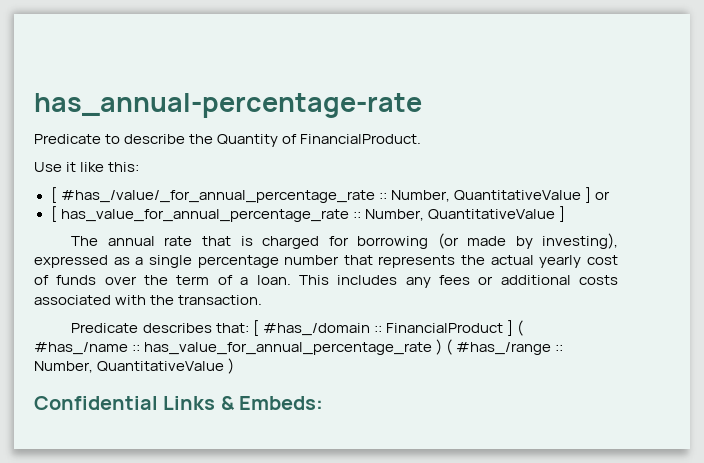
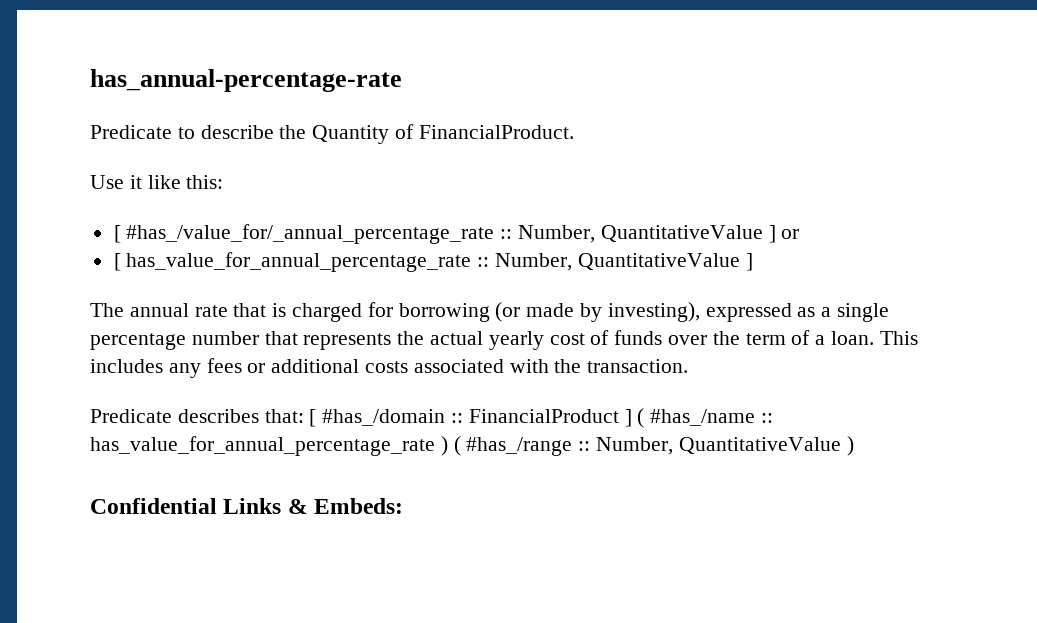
[60,190,375,203] #has_/value/_for_annual_percentage_rate -> [126,224,495,244] #has_/value_for/_annual_percentage_rate

